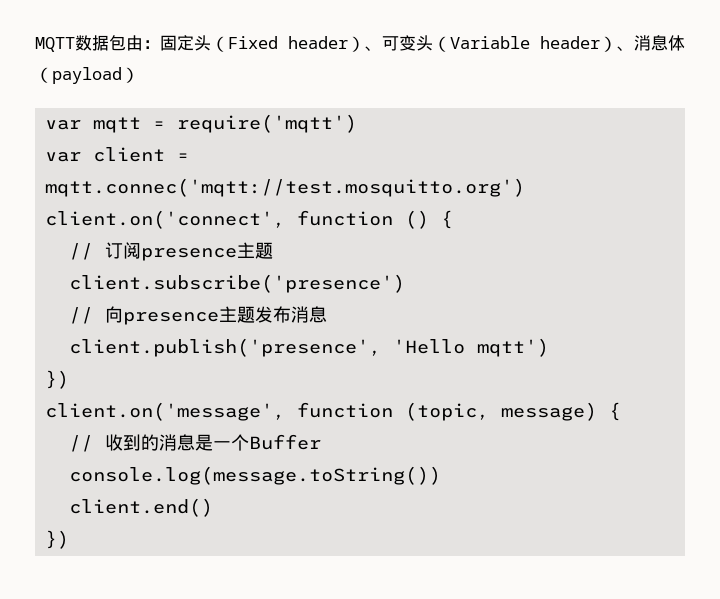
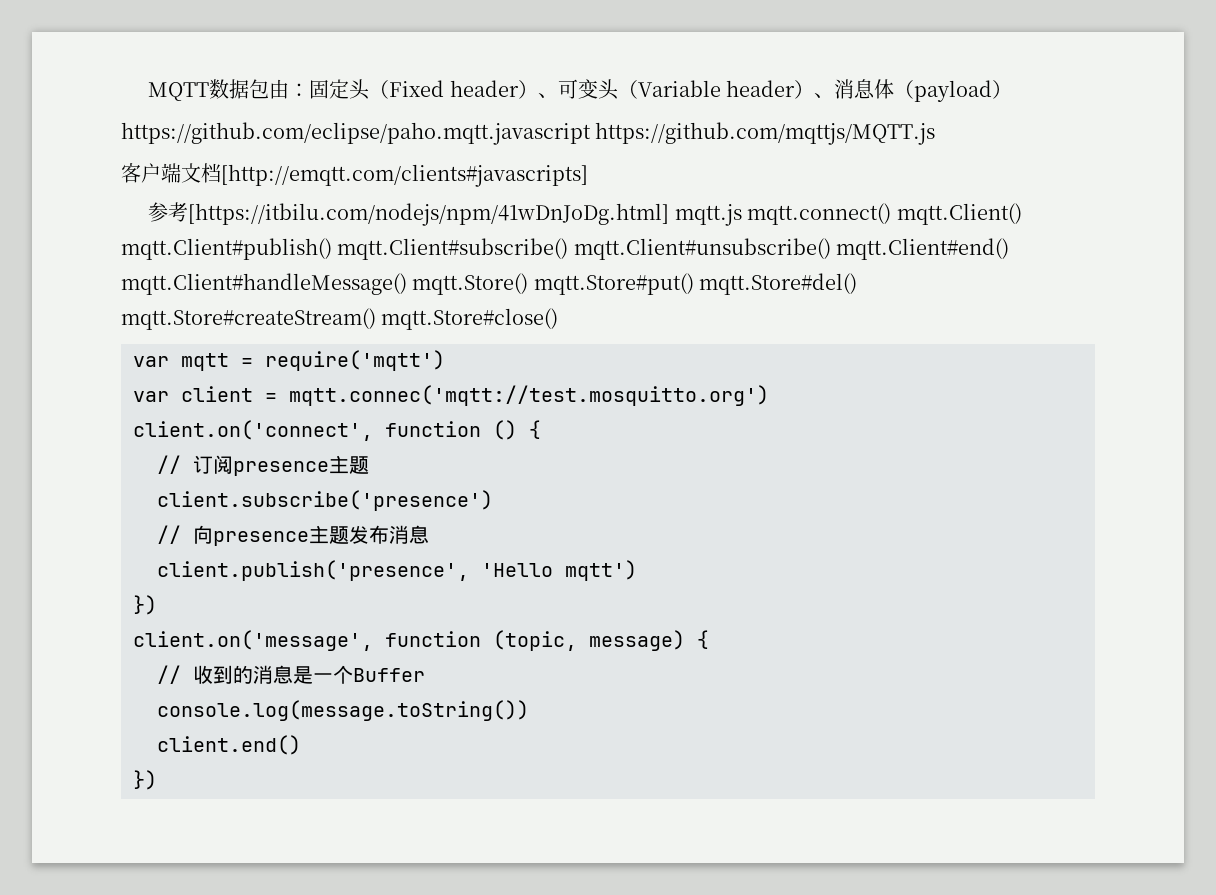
(139, 75) none -> [121,122,936,145] [121,163,588,187] [148,202,1022,226] [121,238,1010,260] [121,273,858,295] [121,308,559,330] // https://github.com/eclipse/paho.mqtt.javascript https://github.com/mqttjs/MQTT.js // 客户端文档[http://emqtt.com/clients#javascripts] // 参考[https://itbilu.com/nodejs/npm/41wDnJoDg.html] mqtt.js mqtt.connect() mqtt.Client() mqtt.Client#publish() mqtt.Client#subscribe() mqtt.Client#unsubscribe() mqtt.Client#end() mqtt.Client#handleMessage() mqtt.Store() mqtt.Store#put() mqtt.Store#del() mqtt.Store#createStream() mqtt.Store#close()

